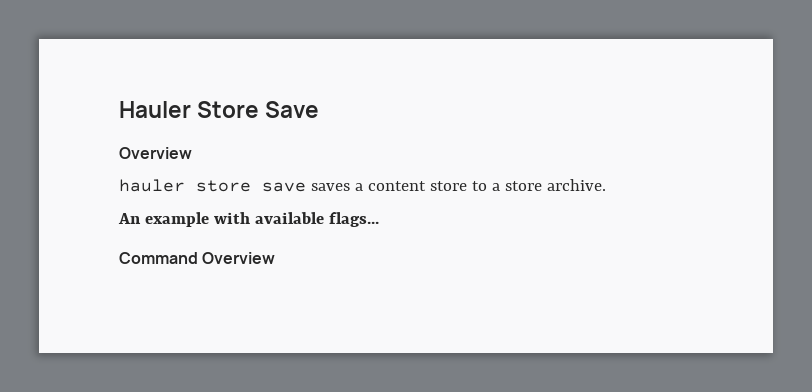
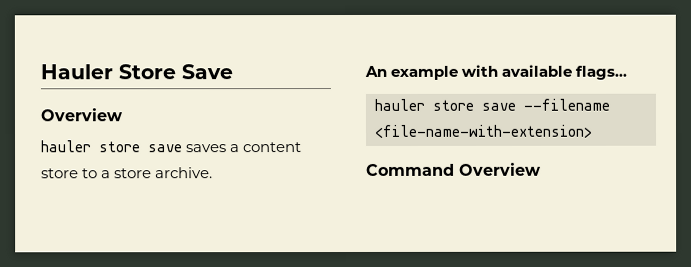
(379, 219) none -> [374,98,610,111] [374,124,593,138] // hauler store save --filename <file-name-with-extension>

